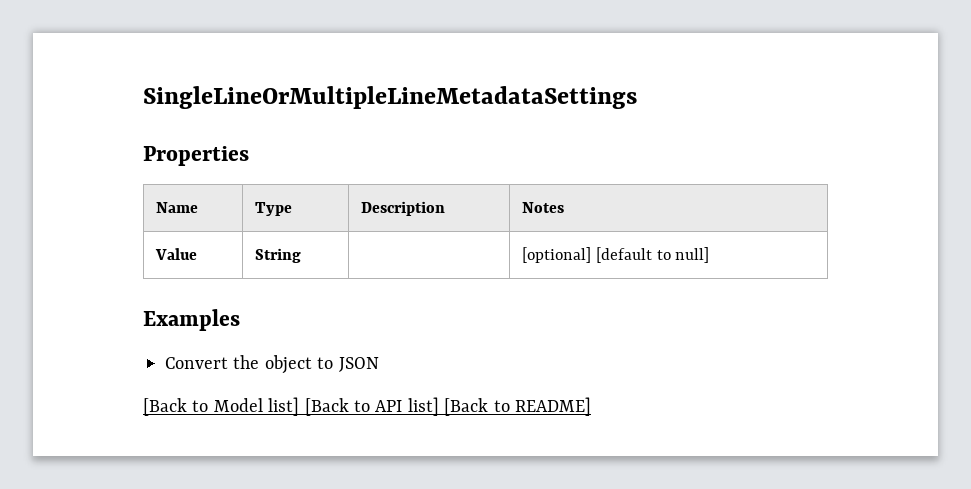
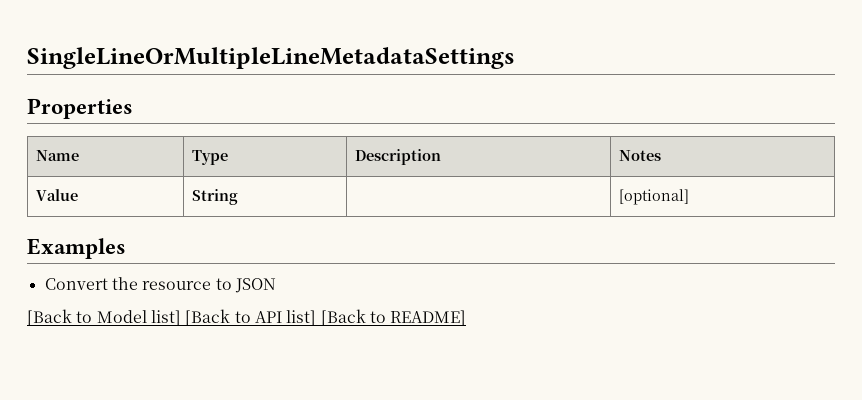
[595,247,710,263] [default to null] -> (690, 197) none
[264,355,312,374] object -> [142,281,212,290] resource

